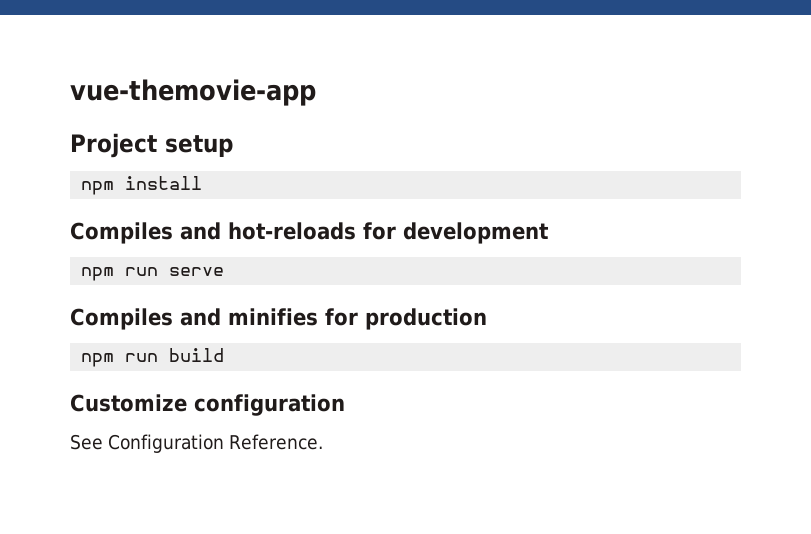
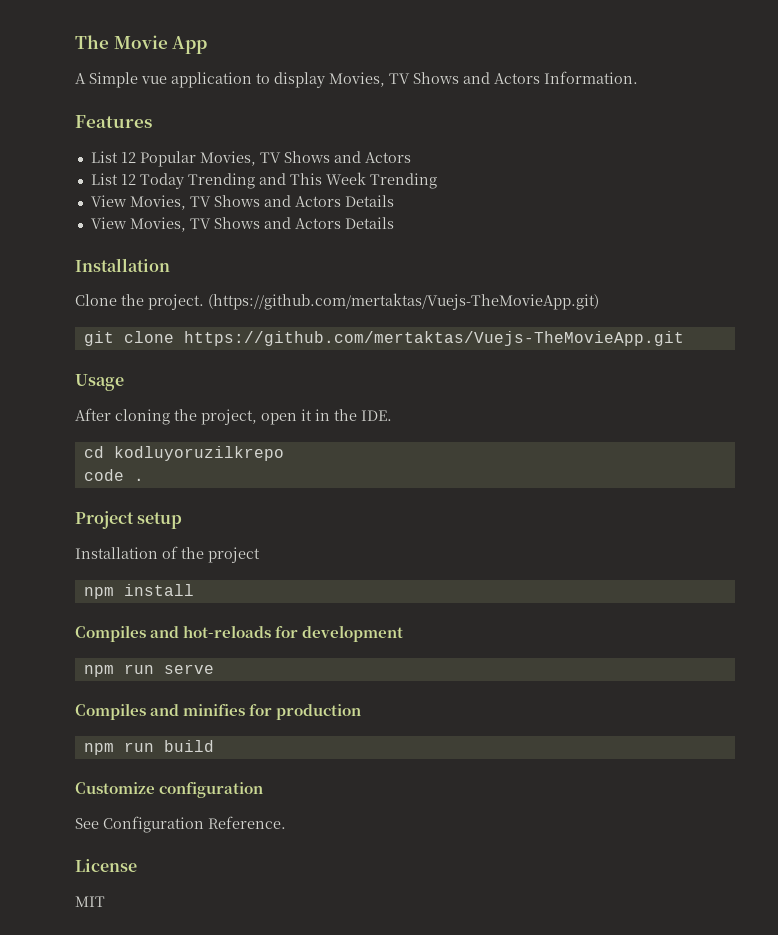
[70,79,316,106] [70,133,233,158] vue-themovie-app // Project setup -> [75,35,208,54] [75,71,638,88] [75,115,152,128] [90,151,411,167] [90,172,437,189] [90,195,394,210] [90,217,394,232] [75,258,170,272] [75,293,599,310] [83,331,684,346] [75,374,124,391] [75,408,392,425] [83,446,284,461] [83,469,144,481] [75,511,183,529] [75,546,260,563] The Movie App // A Simple vue application to display Movies, TV Shows and Actors Information. // Features // List 12 Popular Movies, TV Shows and Actors // List 12 Today Trending and This Week Trending // View Movies, TV Shows and Actors Details // View Movies, TV Shows and Actors Details // Installation // Clone the project. (https://github.com/mertaktas/Vuejs-TheMovieApp.git) // git clone https://github.com/mertaktas/Vuejs-TheMovieApp.git // Usage // After cloning the project, open it in the IDE. // cd kodluyoruzilkrepo // code . // Project setup // Installation of the project
(324, 442) none -> [75,859,137,872] [75,896,105,907] // License // MIT

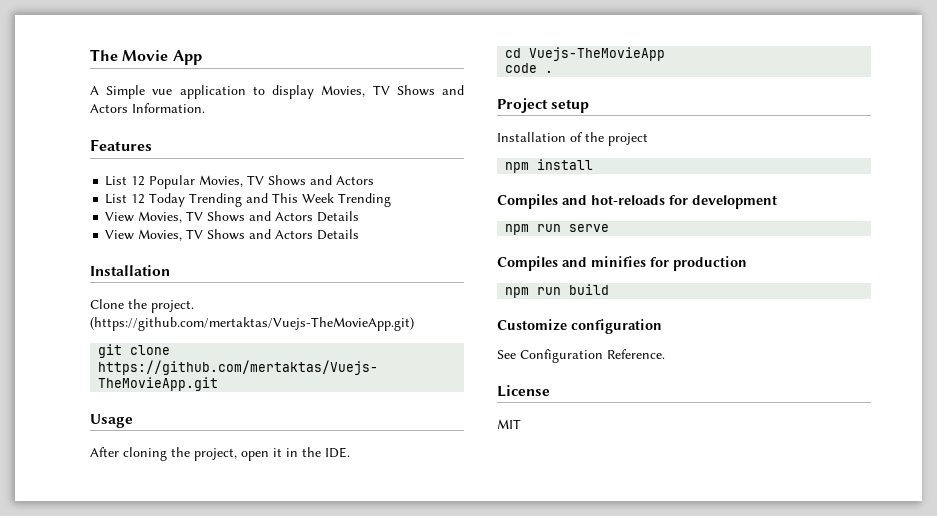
[113,446,284,461] kodluyoruzilkrepo -> [529,47,666,61] Vuejs-TheMovieApp

